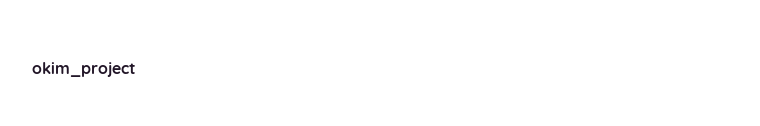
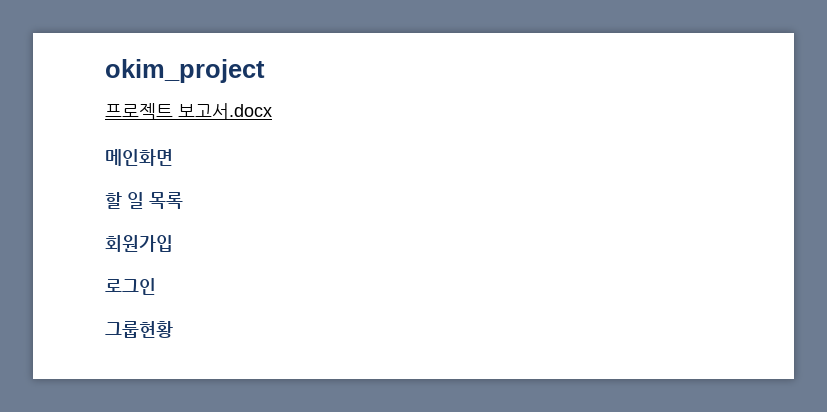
(136, 69) none -> [105,103,272,120] [105,149,173,166] [105,192,183,209] [105,235,173,252] [105,278,156,295] [105,321,173,338] // 프로젝트 보고서.docx // 메인화면 // 할 일 목록 // 회원가입 // 로그인 // 그룹현황

